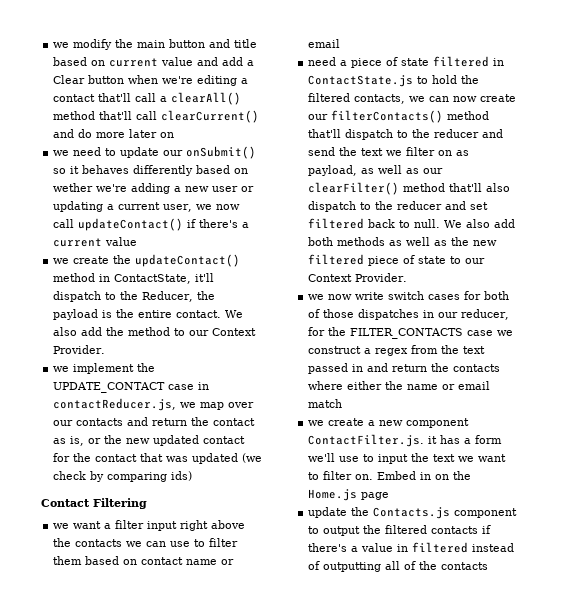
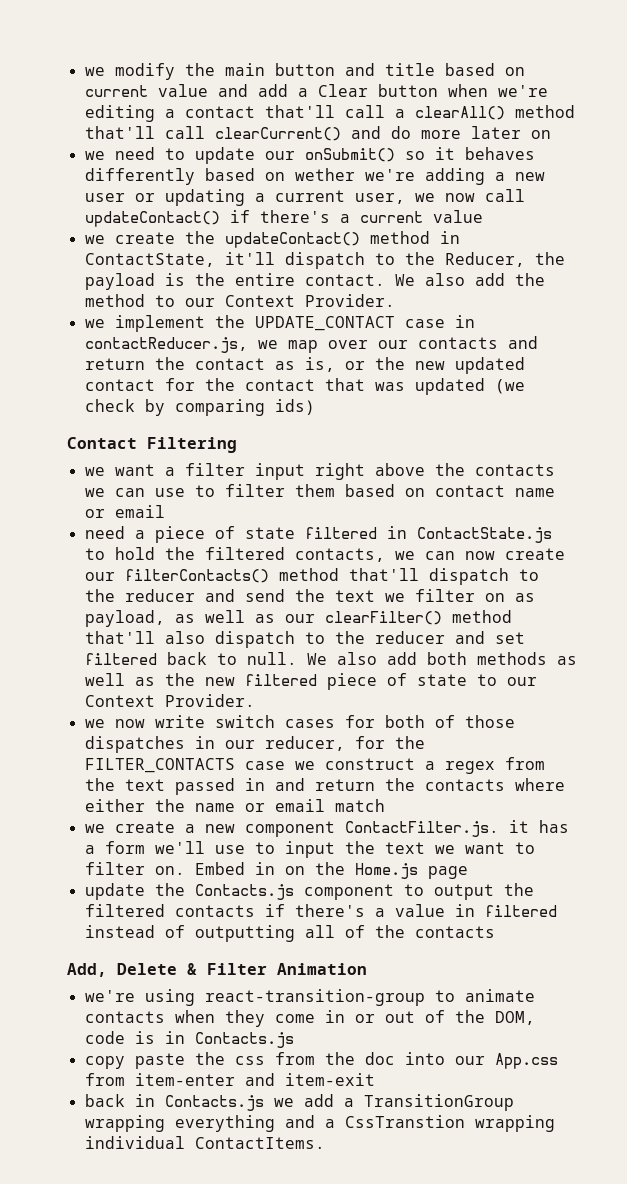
(489, 566) none -> [67,963,367,977] [84,989,535,1006] [84,1010,535,1027] [84,1031,294,1048] [84,1052,558,1069] [84,1073,375,1086] [84,1094,514,1111] [84,1115,555,1132] [84,1136,325,1149] // Add, Delete & Filter Animation // we're using react-transition-group to animate contacts when they come in or out of the DOM, code is in Contacts.js // copy paste the css from the doc into our App.css from item-enter and item-exit // back in Contacts.js we add a TransitionGroup wrapping everything and a CssTranstion wrapping individual ContactItems.

